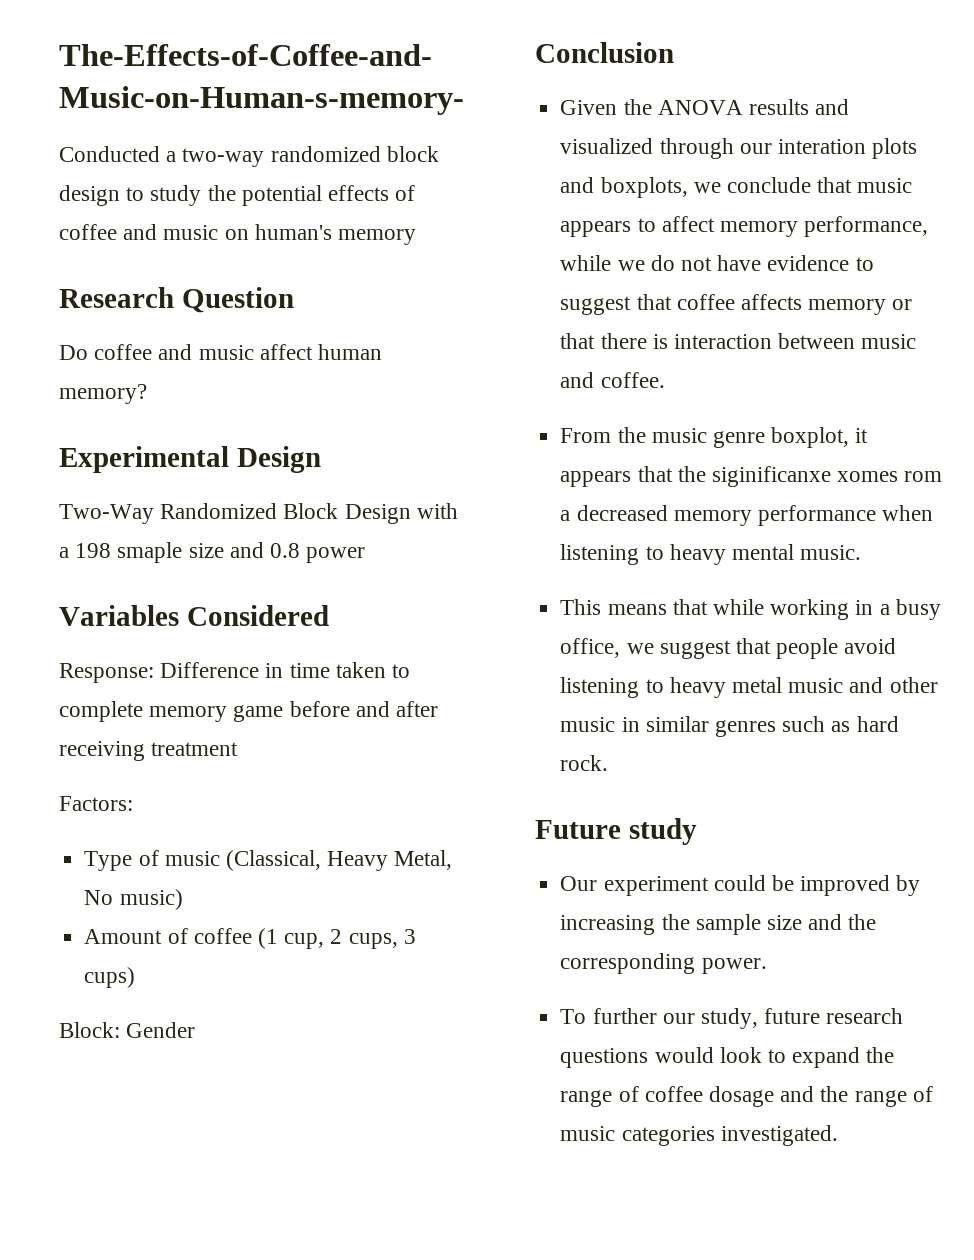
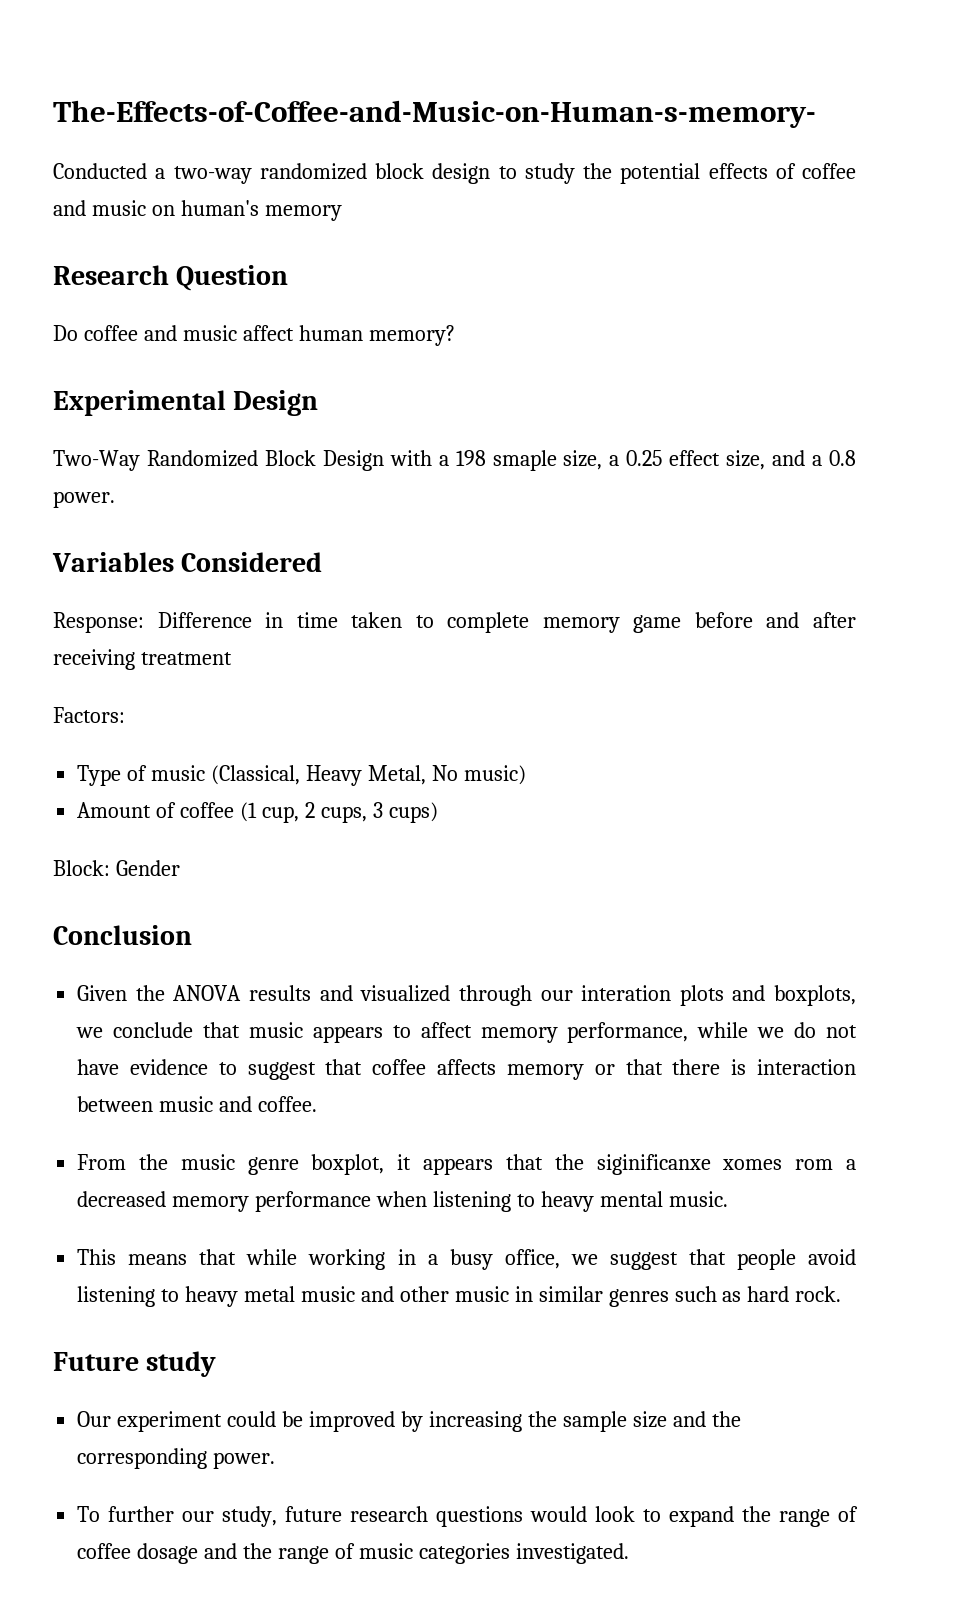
[188,542,366,563] size and 0.8 power -> [563,450,856,470] [53,491,115,508] size, a 0.25 effect size, and a 0.8 power.

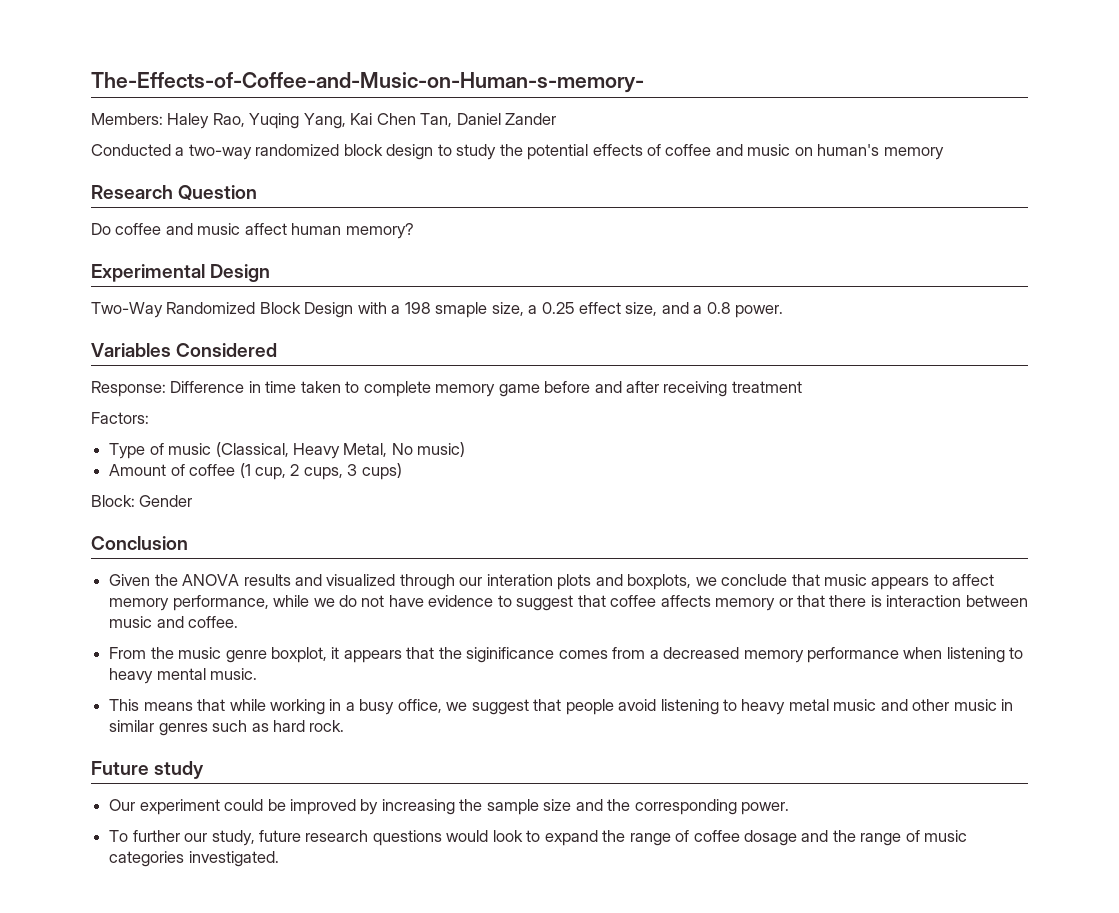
(816, 114) none -> [91,113,557,129] // Members: Haley Rao, Yuqing Yang, Kai Chen Tan, Daniel Zander
[596,1154,834,1175] siginificanxe xomes rom -> [466,647,646,663] siginificance comes from

